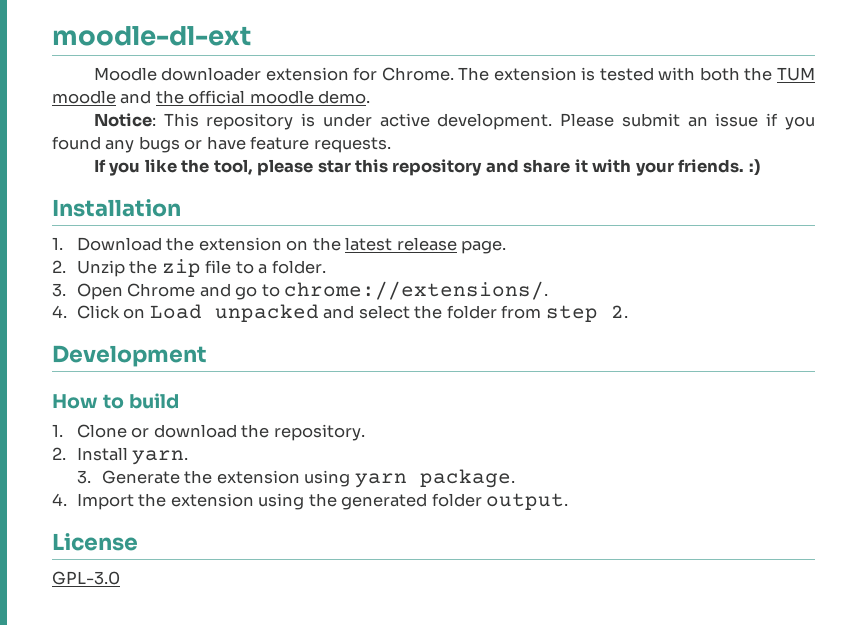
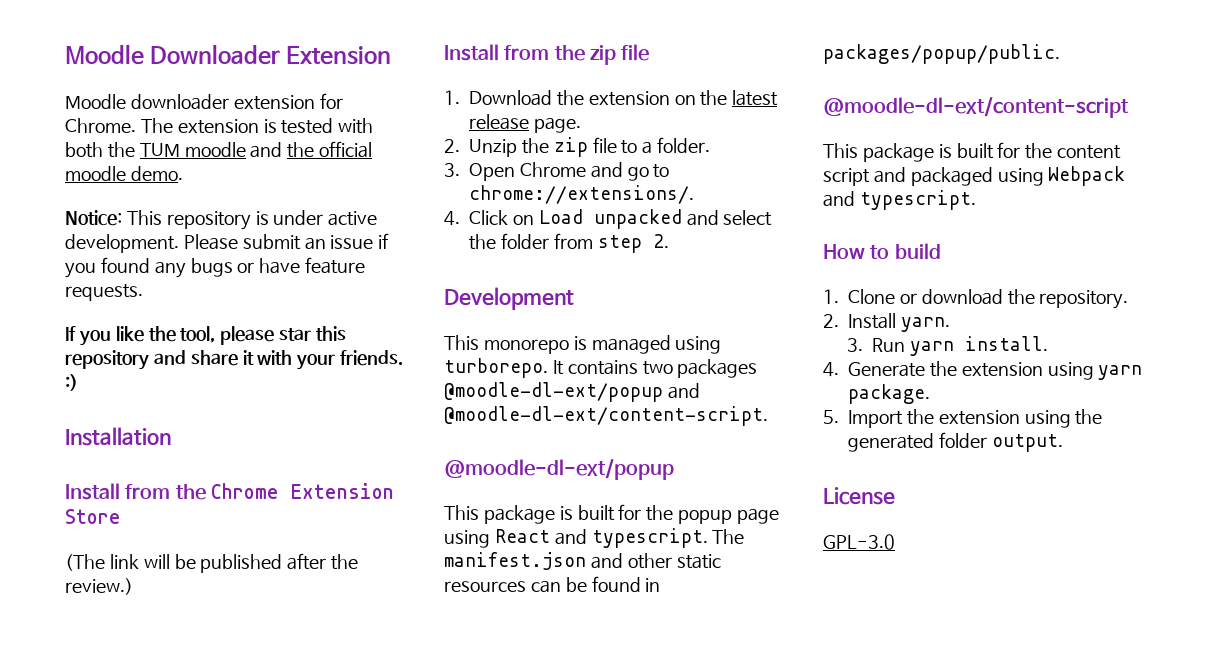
[52,26,251,46] moodle-dl-ext -> [65,44,392,65] Moodle Downloader Extension
(181, 208) none -> [65,483,394,500] [65,509,121,524] [65,553,359,573] [65,578,133,595] [444,44,650,65] // Install from the Chrome Extension Store // (The link will be published after the review.) // Install from the zip file
(207, 356) none -> [444,335,722,354] [444,358,758,378] [444,382,700,402] [444,406,768,426] [444,459,674,480] [444,504,780,524] [444,528,745,548] [444,552,721,570] [444,576,661,593] [823,44,1060,64] [823,97,1129,118] [823,142,1122,162] [823,166,1126,186] [823,190,976,210] // This monorepo is managed using turborepo. It contains two packages @moodle-dl-ext/popup and @moodle-dl-ext/content-script. // @moodle-dl-ext/popup // This package is built for the popup page using React and typescript. The manifest.json and other static resources can be found in packages/popup/public. // @moodle-dl-ext/content-script // This package is built for the content script and packaged using Webpack and typescript.
(91, 477) none -> [871,336,1048,356] [823,362,839,377] Run yarn install. // 4.
[52,493,67,506] 4. -> [823,410,839,424] 5.

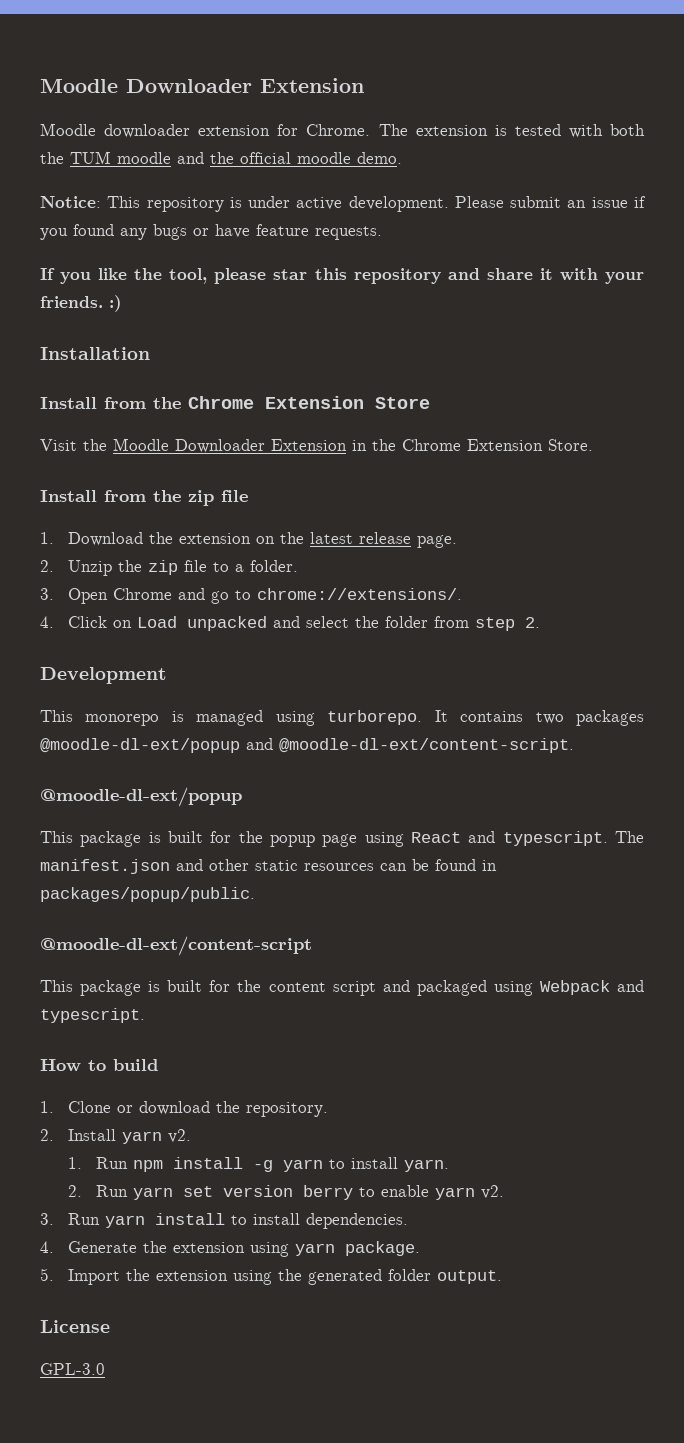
[65,553,359,573] [65,578,133,595] (The link will be published after the review.) -> [40,438,593,453] Visit the Moodle Downloader Extension in the Chrome Extension Store.
(896, 321) none -> [121,1129,191,1144] [67,1157,398,1172] yarn v2. // 1. Run npm install -g yarn to install
[846,336,1048,356] 3. Run yarn install. -> [67,1185,504,1200] [40,1213,408,1229] 2. Run yarn set version berry to enable yarn v2. // 3. Run yarn install to install dependencies.

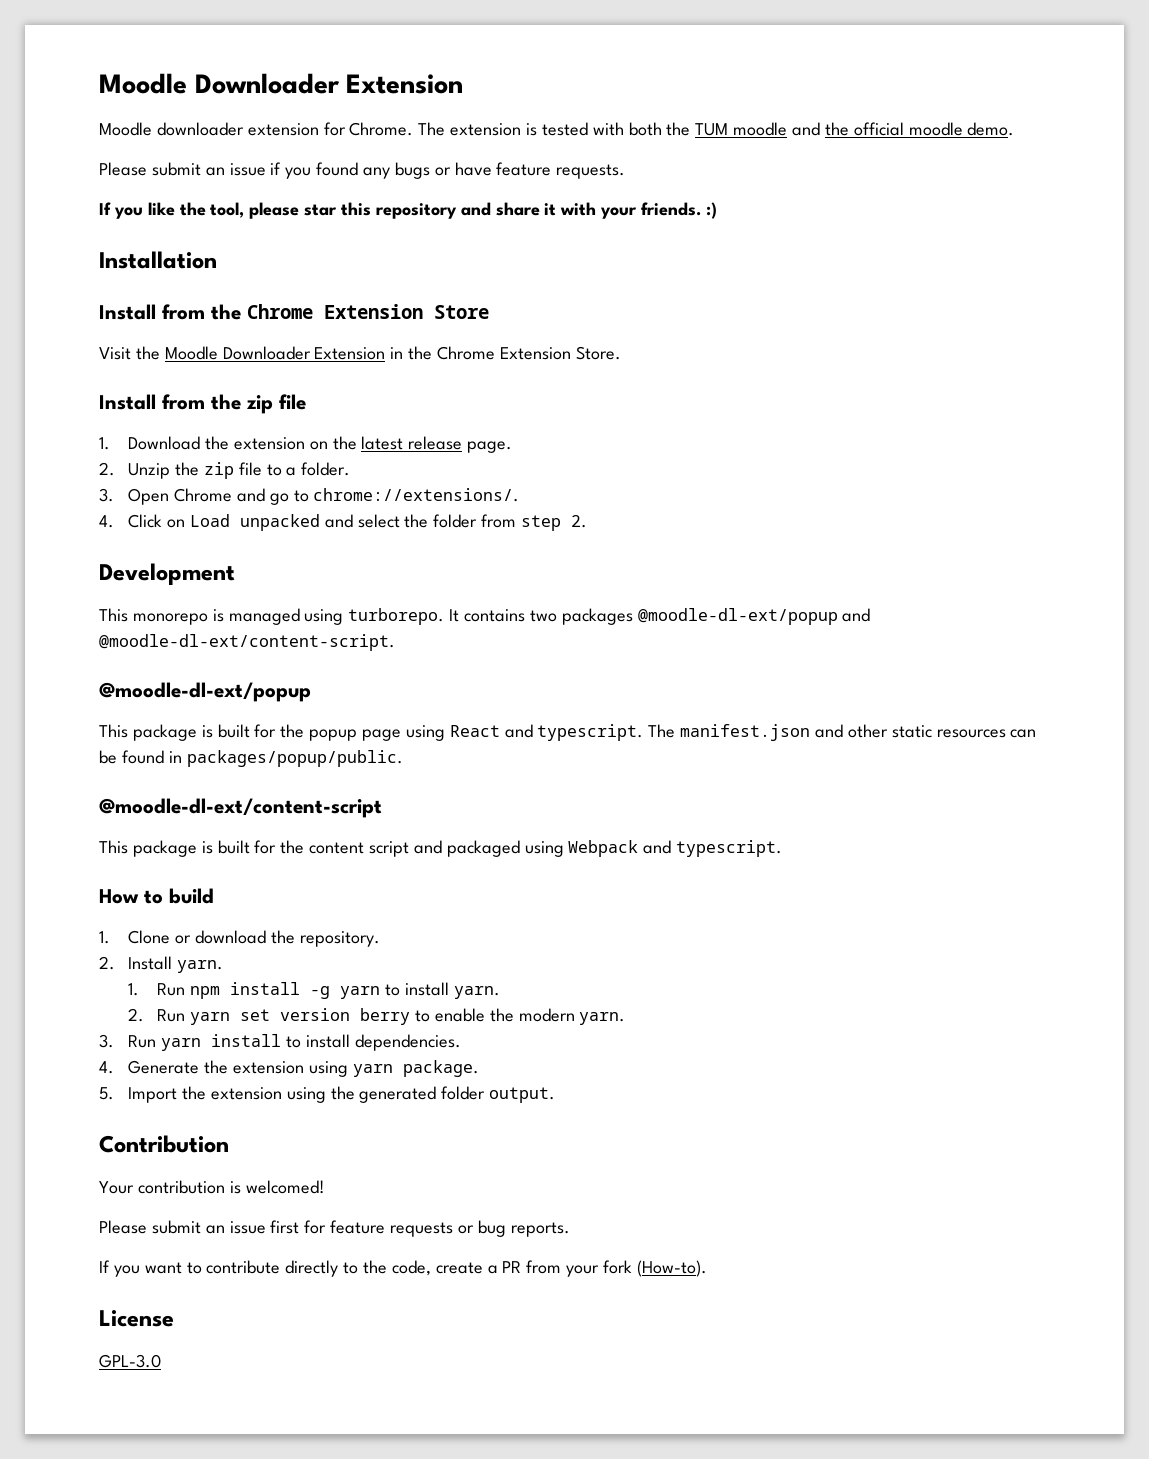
[40,196,449,212] Notice: This repository is under active development. -> (1015, 129) none
[121,1129,191,1144] yarn v2. -> [177,960,224,973] yarn.
[434,1185,504,1200] yarn v2. -> [489,1008,626,1025] the modern yarn.
(502, 1277) none -> [99,1135,229,1153] [99,1180,325,1194] [99,1220,570,1237] [99,1260,707,1277] // Contribution // Your contribution is welcomed! // Please submit an issue first for feature requests or bug reports. // If you want to contribute directly to the code, create a PR from your fork (How-to).

